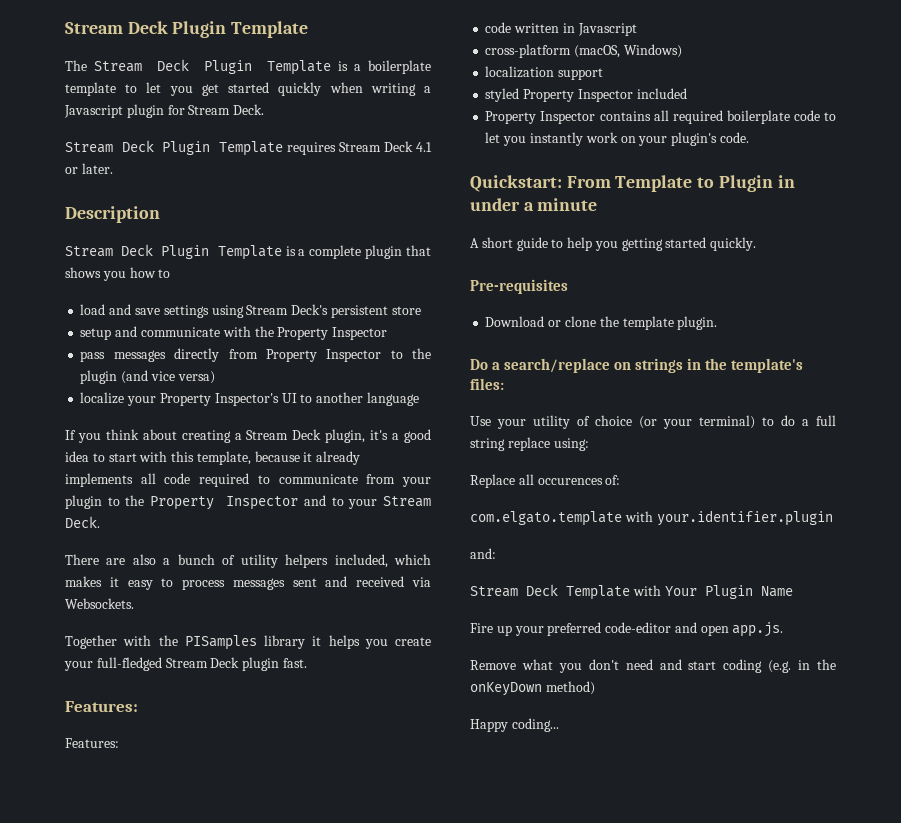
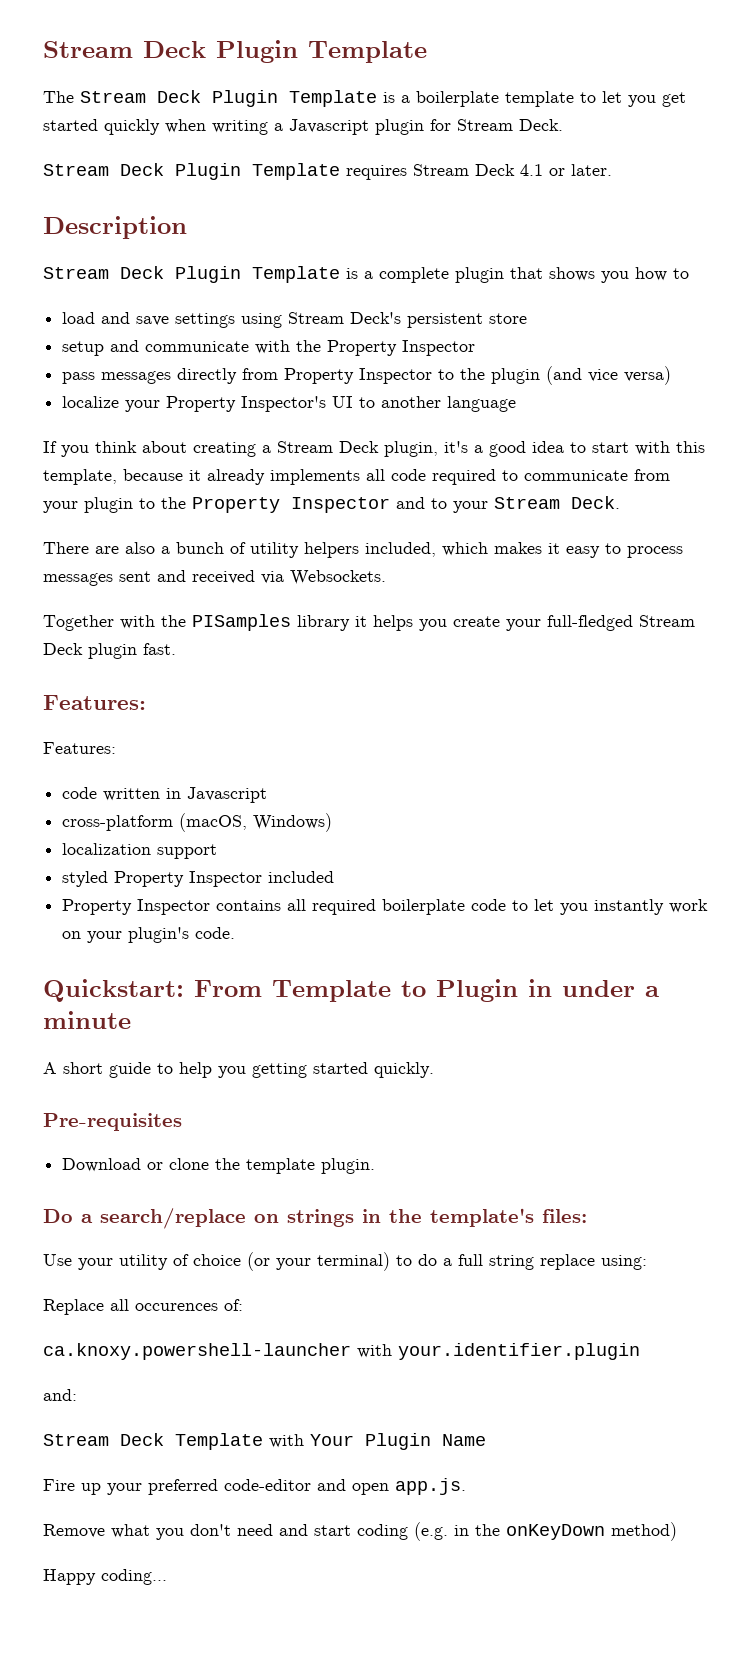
[470,511,622,526] com.elgato.template -> [43,1343,351,1360] ca.knoxy.powershell-launcher

